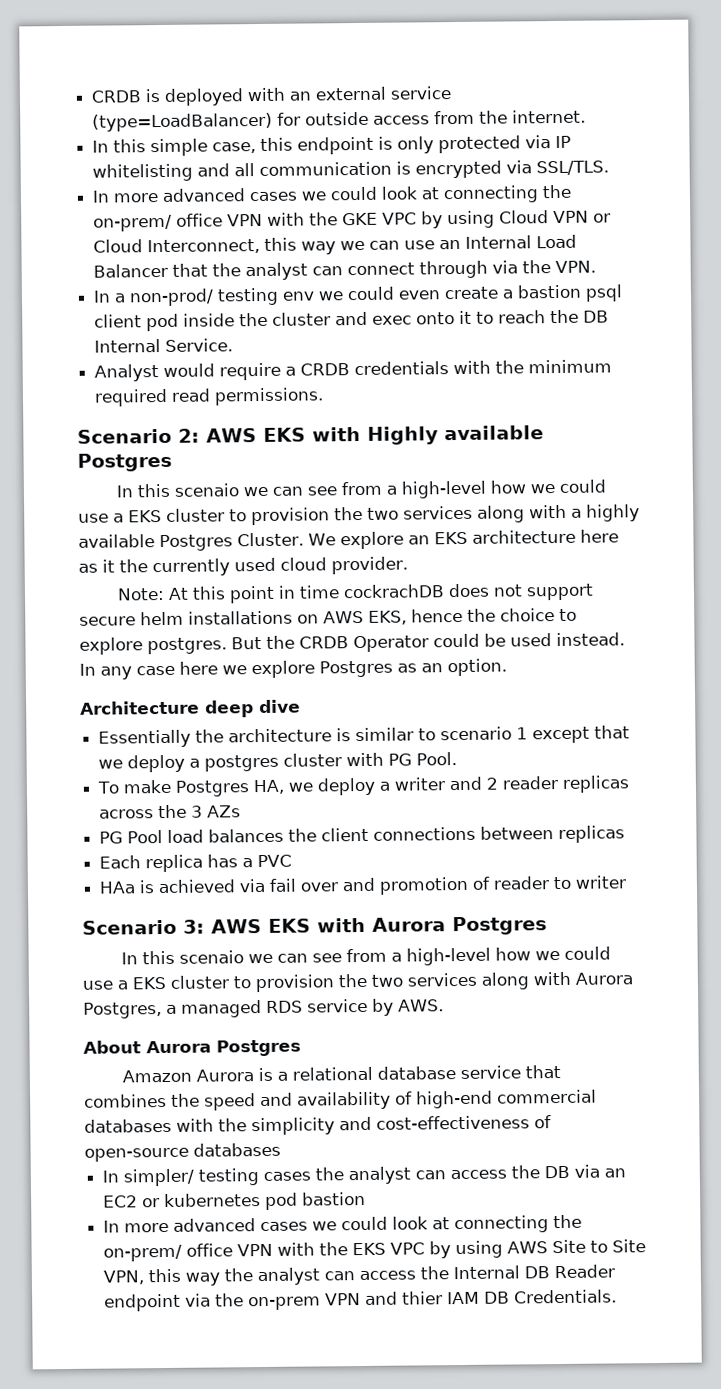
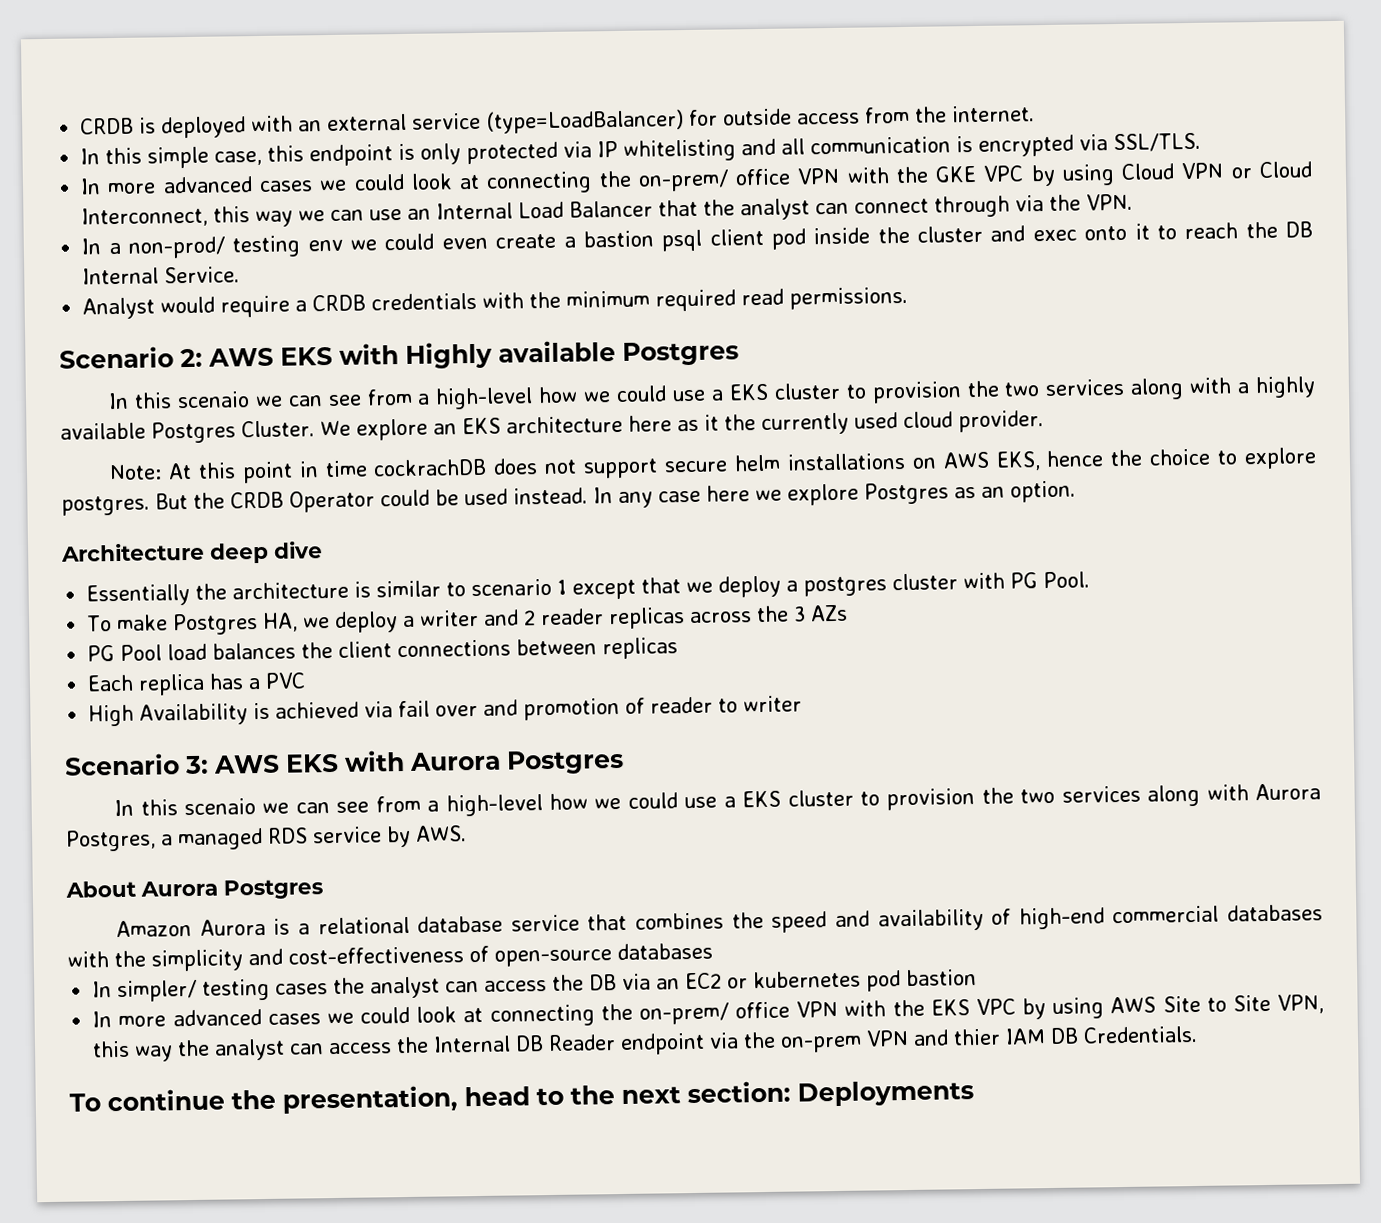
[99,881,137,894] HAa -> [88,703,249,727] High Availability
(618, 1296) none -> [69,1080,974,1114] // To continue the presentation, head to the next section: Deployments

